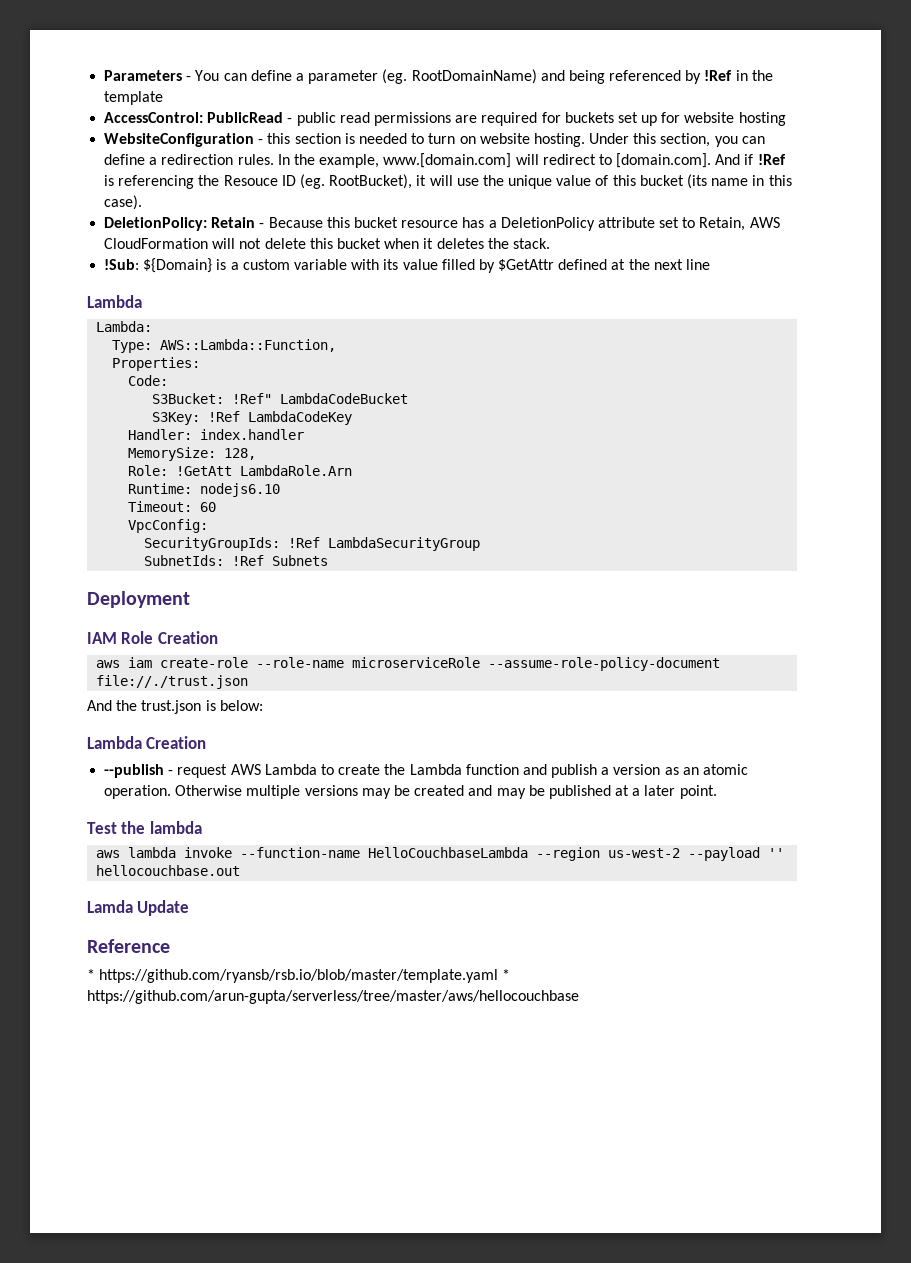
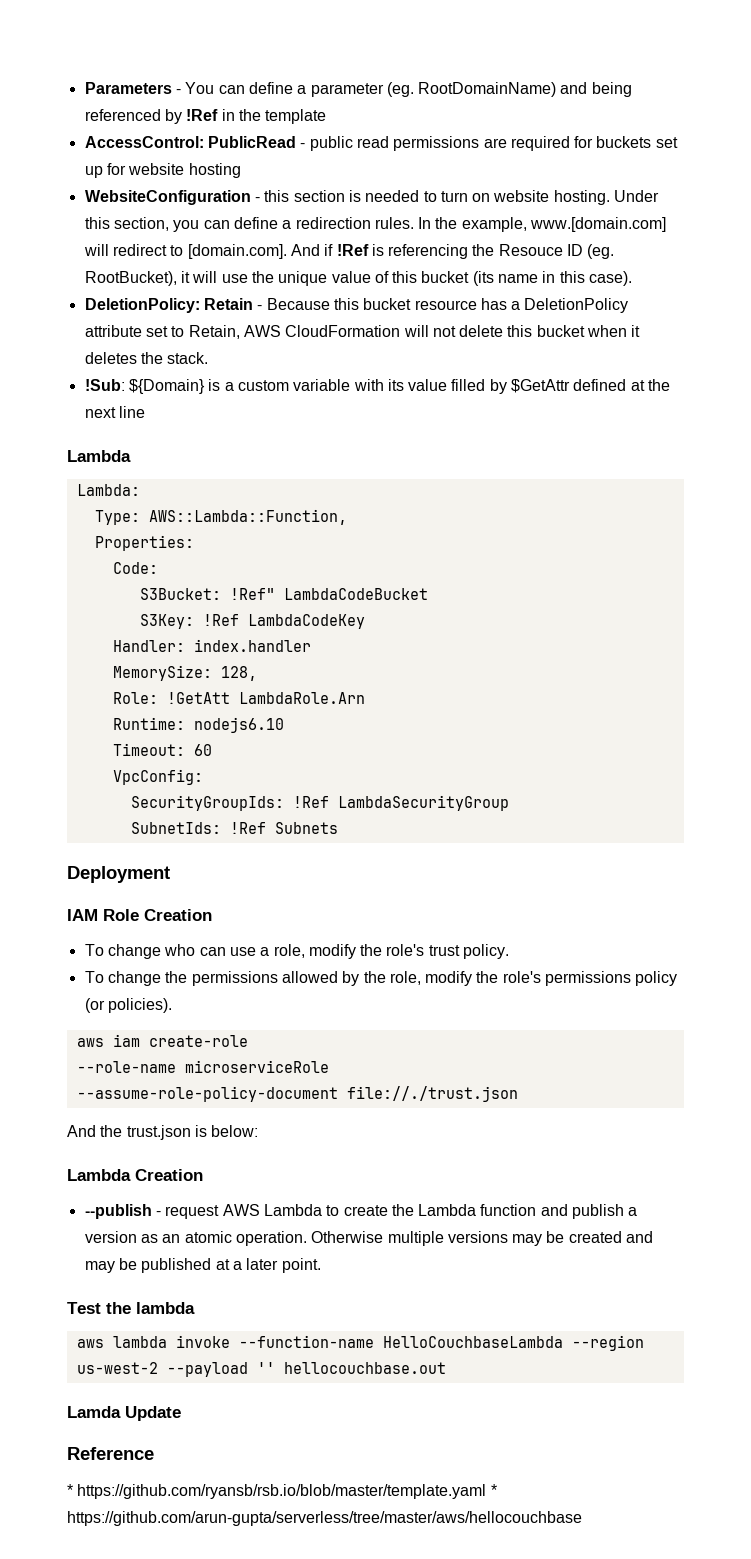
(218, 637) none -> [84,944,510,959] [84,971,678,986] [84,998,172,1013] // To change who can use a role, modify the role's trust policy. // To change the permissions allowed by the role, modify the role's permissions policy (or policies).
(249, 662) none -> (248, 1041) //
(481, 662) none -> (329, 1066) //

